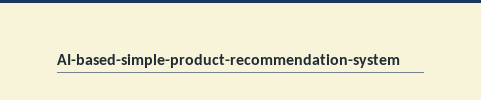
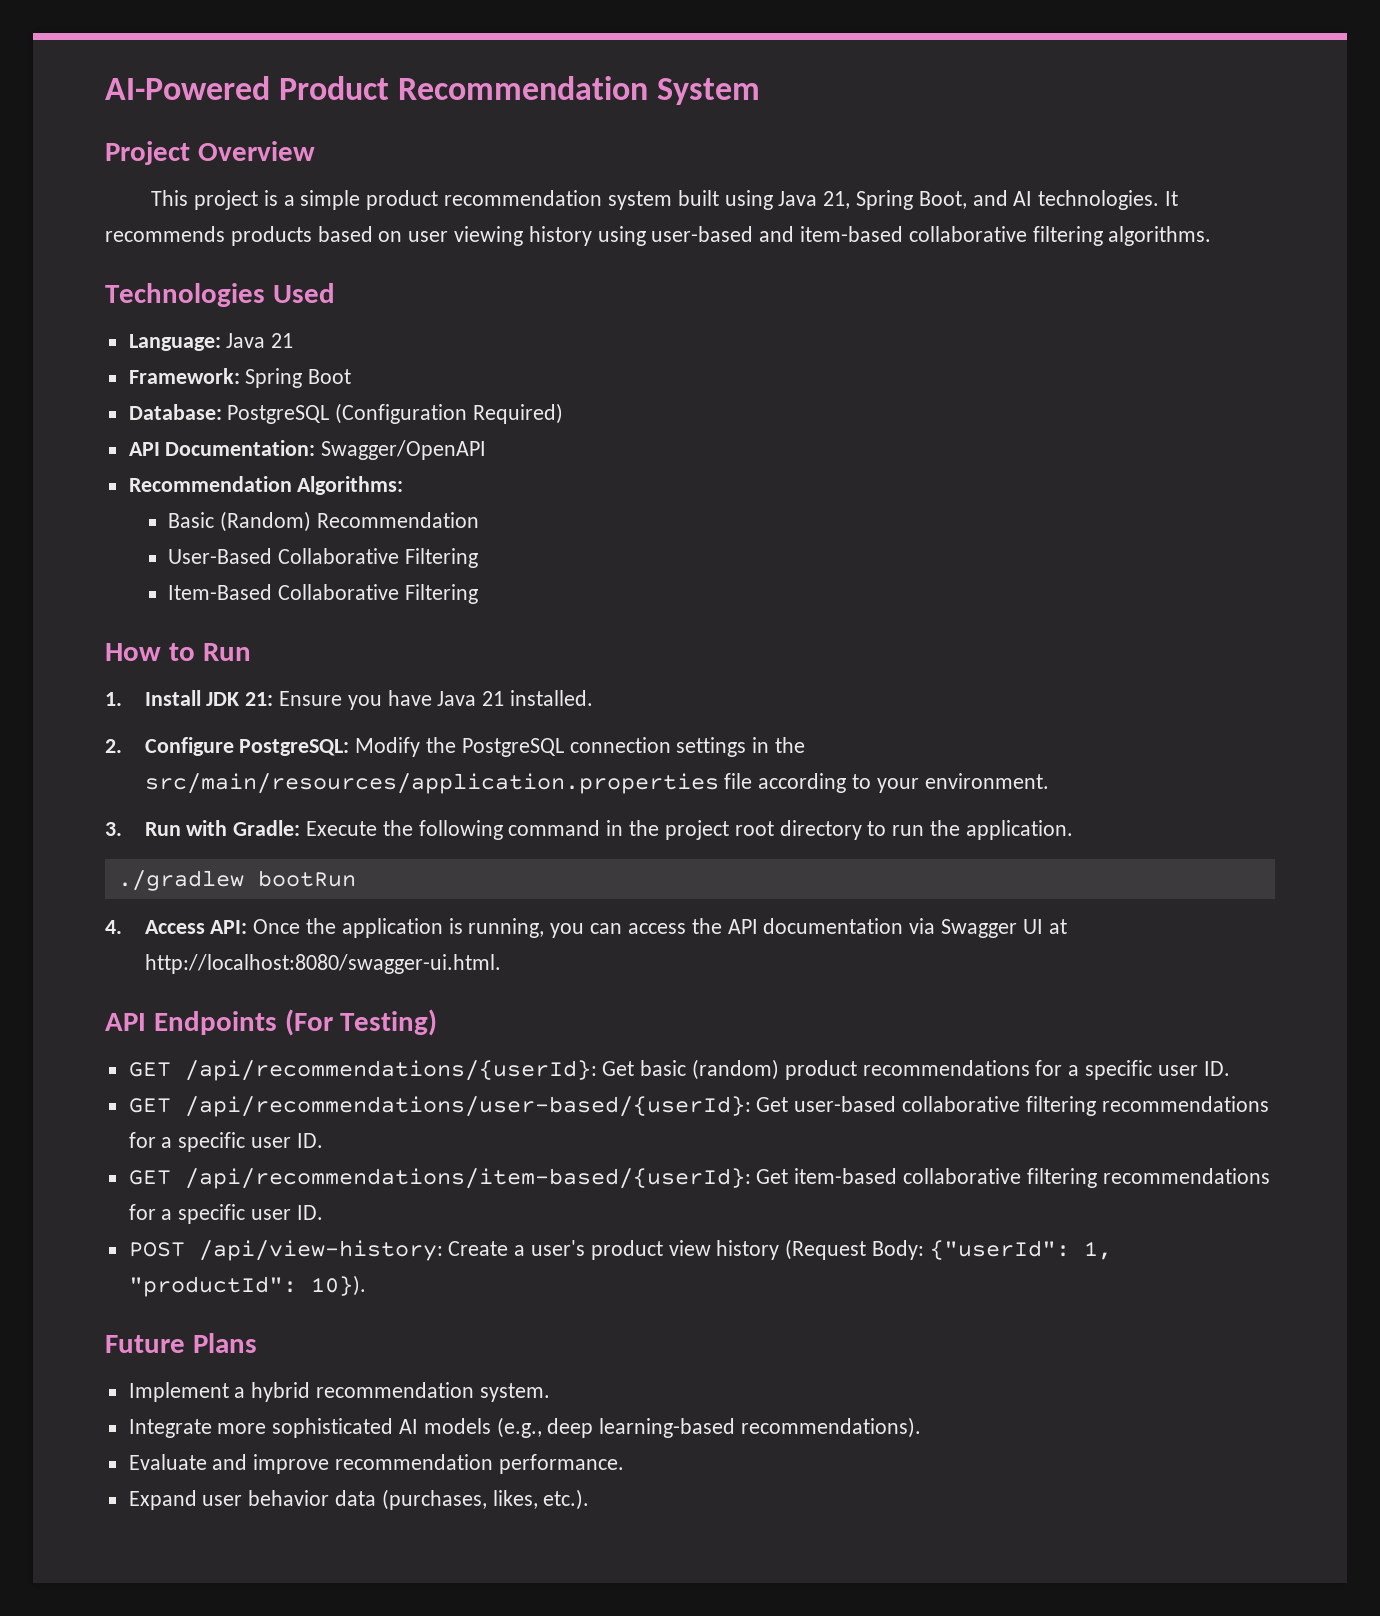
[57,54,400,68] AI-based-simple-product-recommendation-system -> [105,76,761,105] [105,141,315,165] [151,190,1178,210] [105,226,1212,246] [105,283,335,307] [128,333,294,351] [128,368,352,388] [128,403,564,424] [128,440,487,460] [128,476,404,495] [168,511,479,532] [168,548,478,568] [168,584,478,604] [105,643,251,661] [105,690,594,710] [105,737,806,757] [144,773,1049,794] [105,820,1073,840] [117,870,356,891] [105,918,1067,938] [144,954,501,974] [105,1009,438,1036] [128,1059,1230,1081] [128,1096,1269,1117] [128,1132,323,1152] [128,1168,1270,1189] [128,1204,323,1224] [128,1239,1112,1261] [128,1275,366,1297] [105,1333,257,1353] [128,1382,550,1402] [128,1417,922,1438] [128,1454,624,1474] [128,1489,590,1510] AI-Powered Product Recommendation System // Project Overview // This project is a simple product recommendation system built using Java 21, Spring Boot, and AI technologies. It recommends products based on user viewing history using user-based and item-based collaborative filtering algorithms. // Technologies Used // Language: Java 21 // Framework: Spring Boot // Database: PostgreSQL (Configuration Required) // API Documentation: Swagger/OpenAPI // Recommendation Algorithms: // Basic (Random) Recommendation // User-Based Collaborative Filtering // Item-Based Collaborative Filtering // How to Run // 1. Install JDK 21: Ensure you have Java 21 installed. // 2. Configure PostgreSQL: Modify the PostgreSQL connection settings in the src/main/resources/application.properties file according to your environment. // 3. Run with Gradle: Execute the following command in the project root directory to run the application. // ./gradlew bootRun // 4. Access API: Once the application is running, you can access the API documentation via Swagger UI at http://localhost:8080/swagger-ui.html. // API Endpoints (For Testing) // GET /api/recommendations/{userId}: Get basic (random) product recommendations for a specific user ID. // GET /api/recommendations/user-based/{userId}: Get user-based collaborative filtering recommendations for a specific user ID. // GET /api/recommendations/item-based/{userId}: Get item-based collaborative filtering recommendations for a specific user ID. // POST /api/view-history: Create a user's product view history (Request Body: {"userId": 1, "productId": 10}). // Future Plans // Implement a hybrid recommendation system. // Integrate more sophisticated AI models (e.g., deep learning-based recommendations). // Evaluate and improve recommendation performance. // Expand user behavior data (purchases, likes, etc.).

